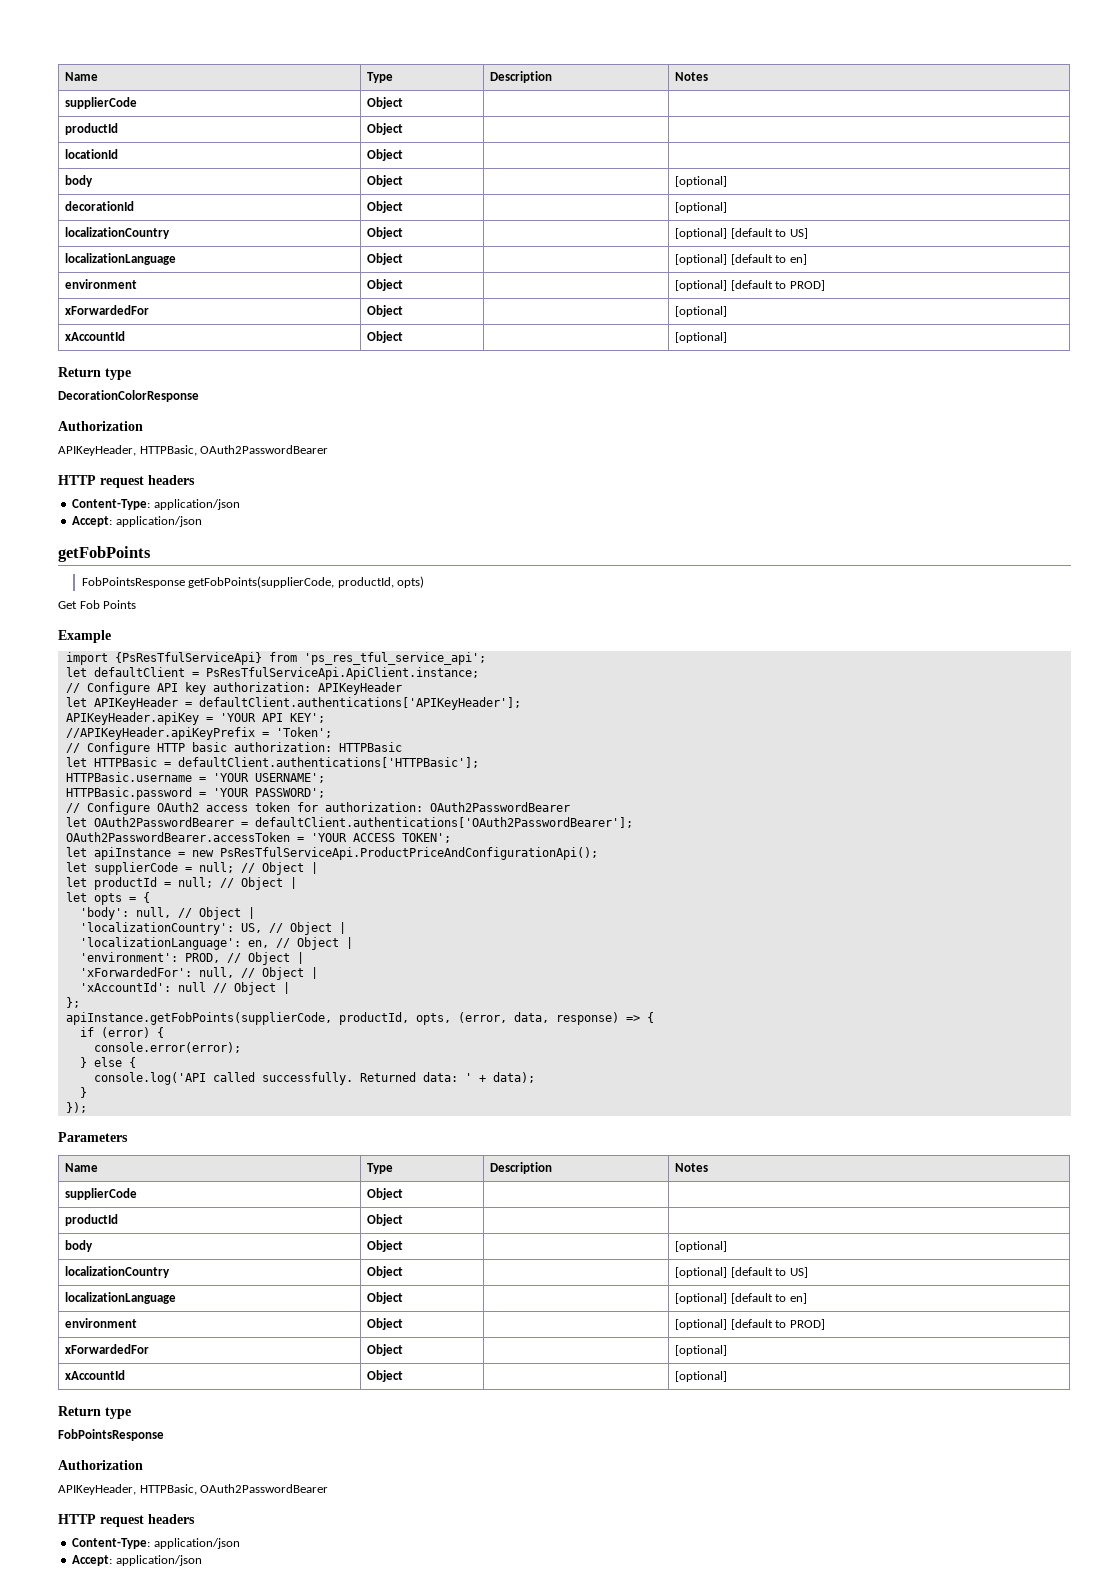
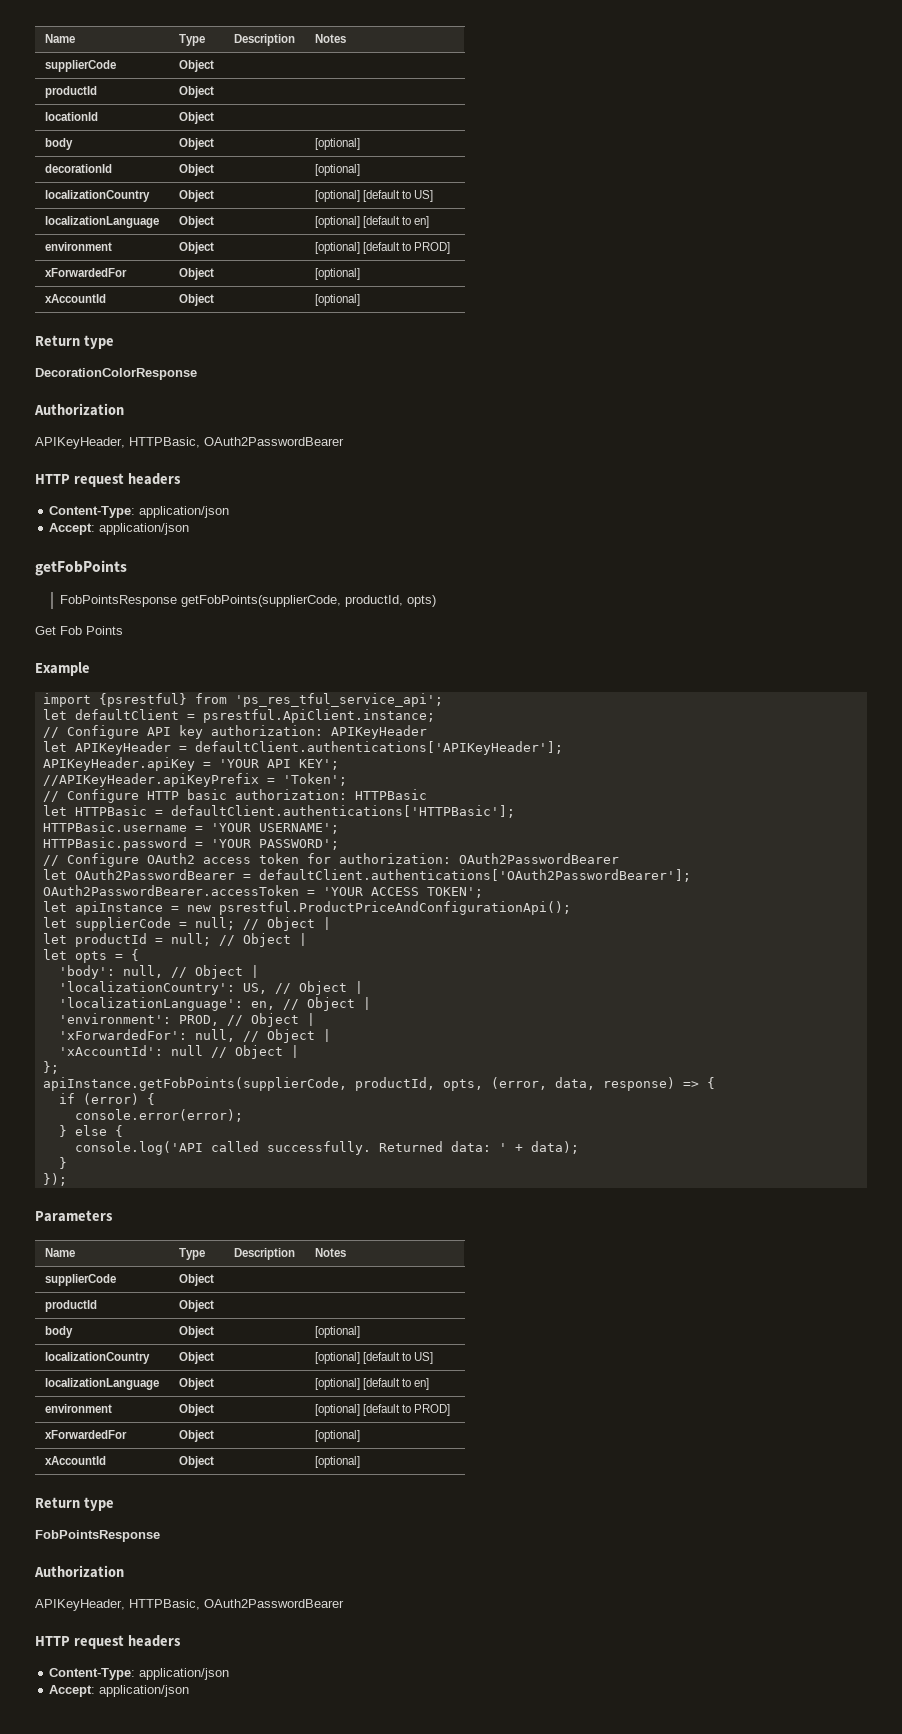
[114,652,262,665] {PsResTfulServiceApi} -> [98,693,187,707] {psrestful}
[205,667,479,680] PsResTfulServiceApi.ApiClient.instance; -> [202,709,435,723] psrestful.ApiClient.instance;
[219,847,598,860] PsResTfulServiceApi.ProductPriceAndConfigurationApi(); -> [218,901,571,915] psrestful.ProductPriceAndConfigurationApi();

